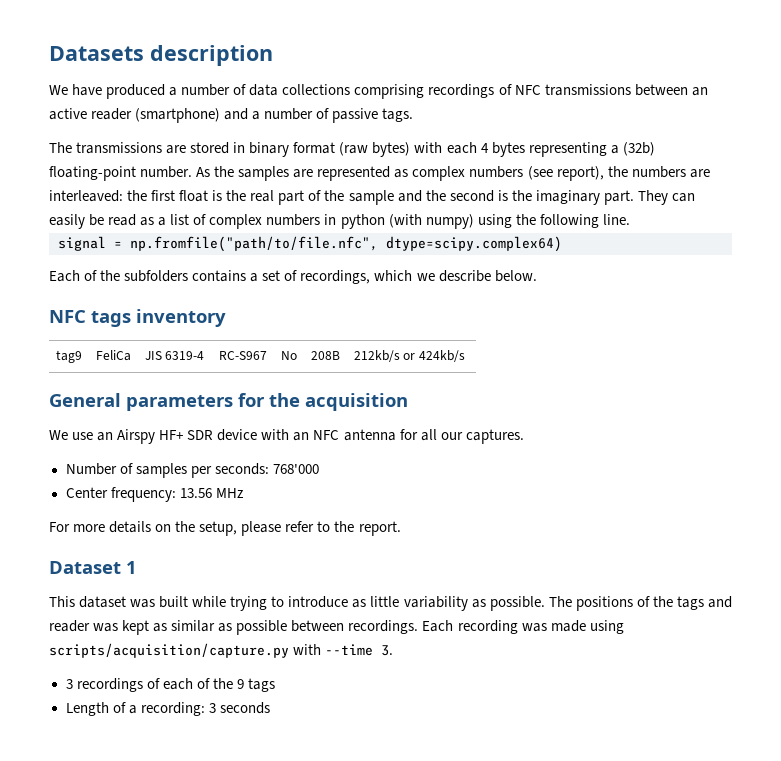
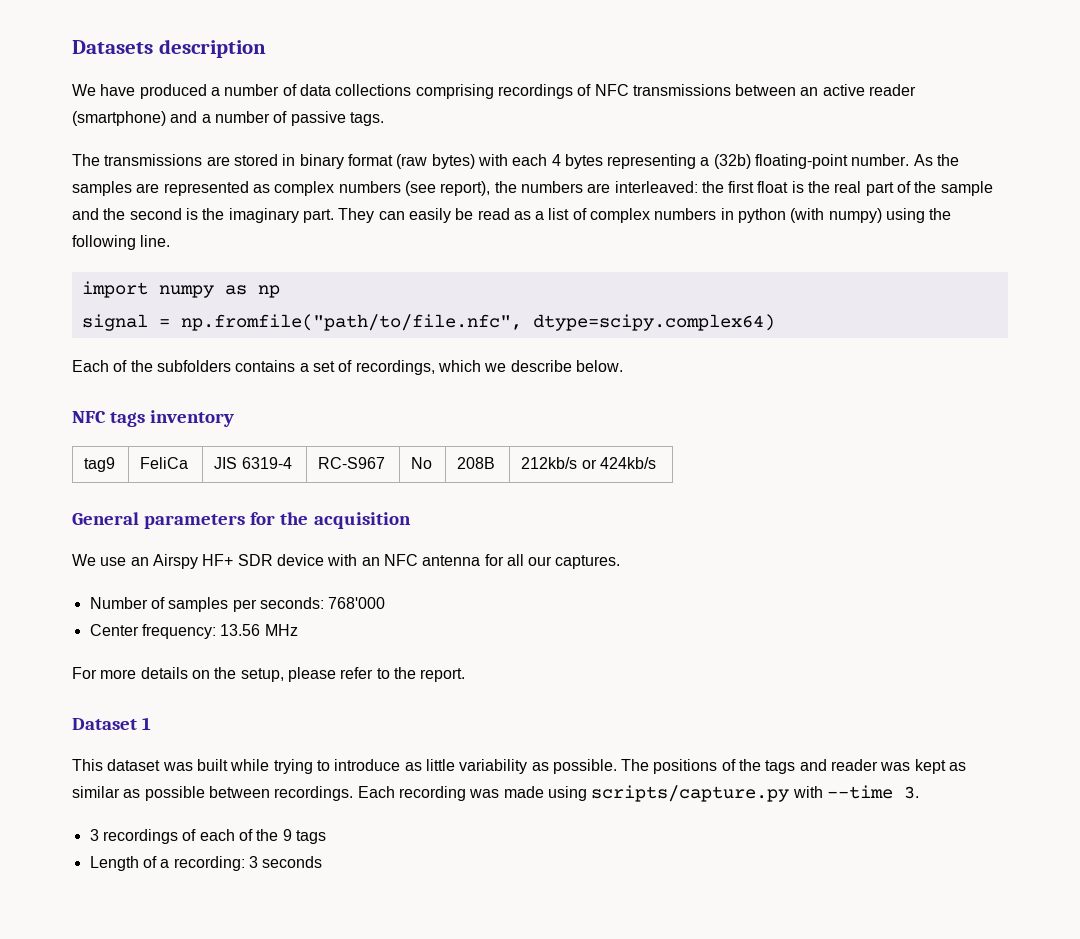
(630, 219) none -> [81,281,280,298] // import numpy as np
[49,643,289,658] scripts/acquisition/capture.py -> [591,785,790,802] scripts/capture.py

